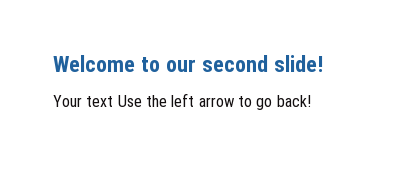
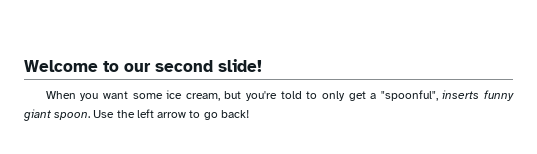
[53,95,114,107] Your text -> [45,90,514,101] [23,109,91,121] When you want some ice cream, but you're told to only get a "spoonful", inserts funny giant spoon.

